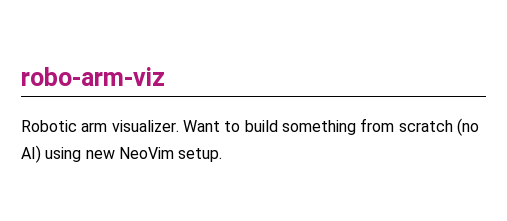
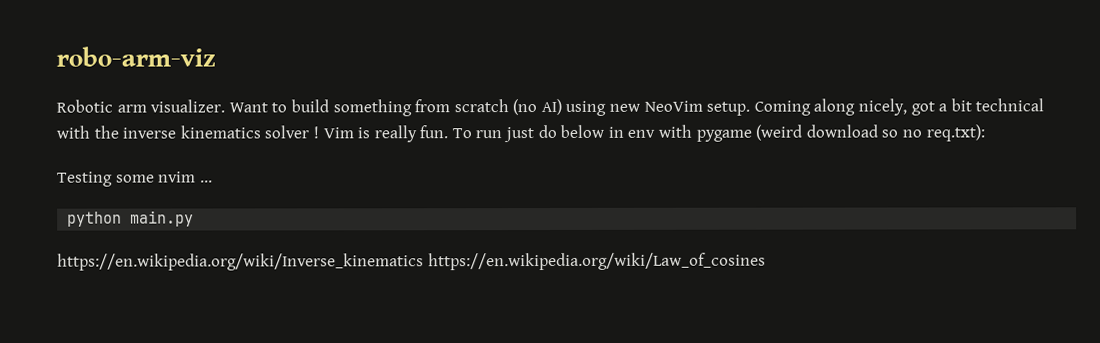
(223, 155) none -> [753,98,1045,116] [56,124,985,143] [56,171,213,187] [67,210,195,227] [57,252,766,271] Coming along nicely, got a bit technical with the inverse kinematics solver ! Vim is really fun. To run just do below in env with pygame (weird download so no req.txt): // Testing some nvim ... // python main.py // https://en.wikipedia.org/wiki/Inverse_kinematics https://en.wikipedia.org/wiki/Law_of_cosines

